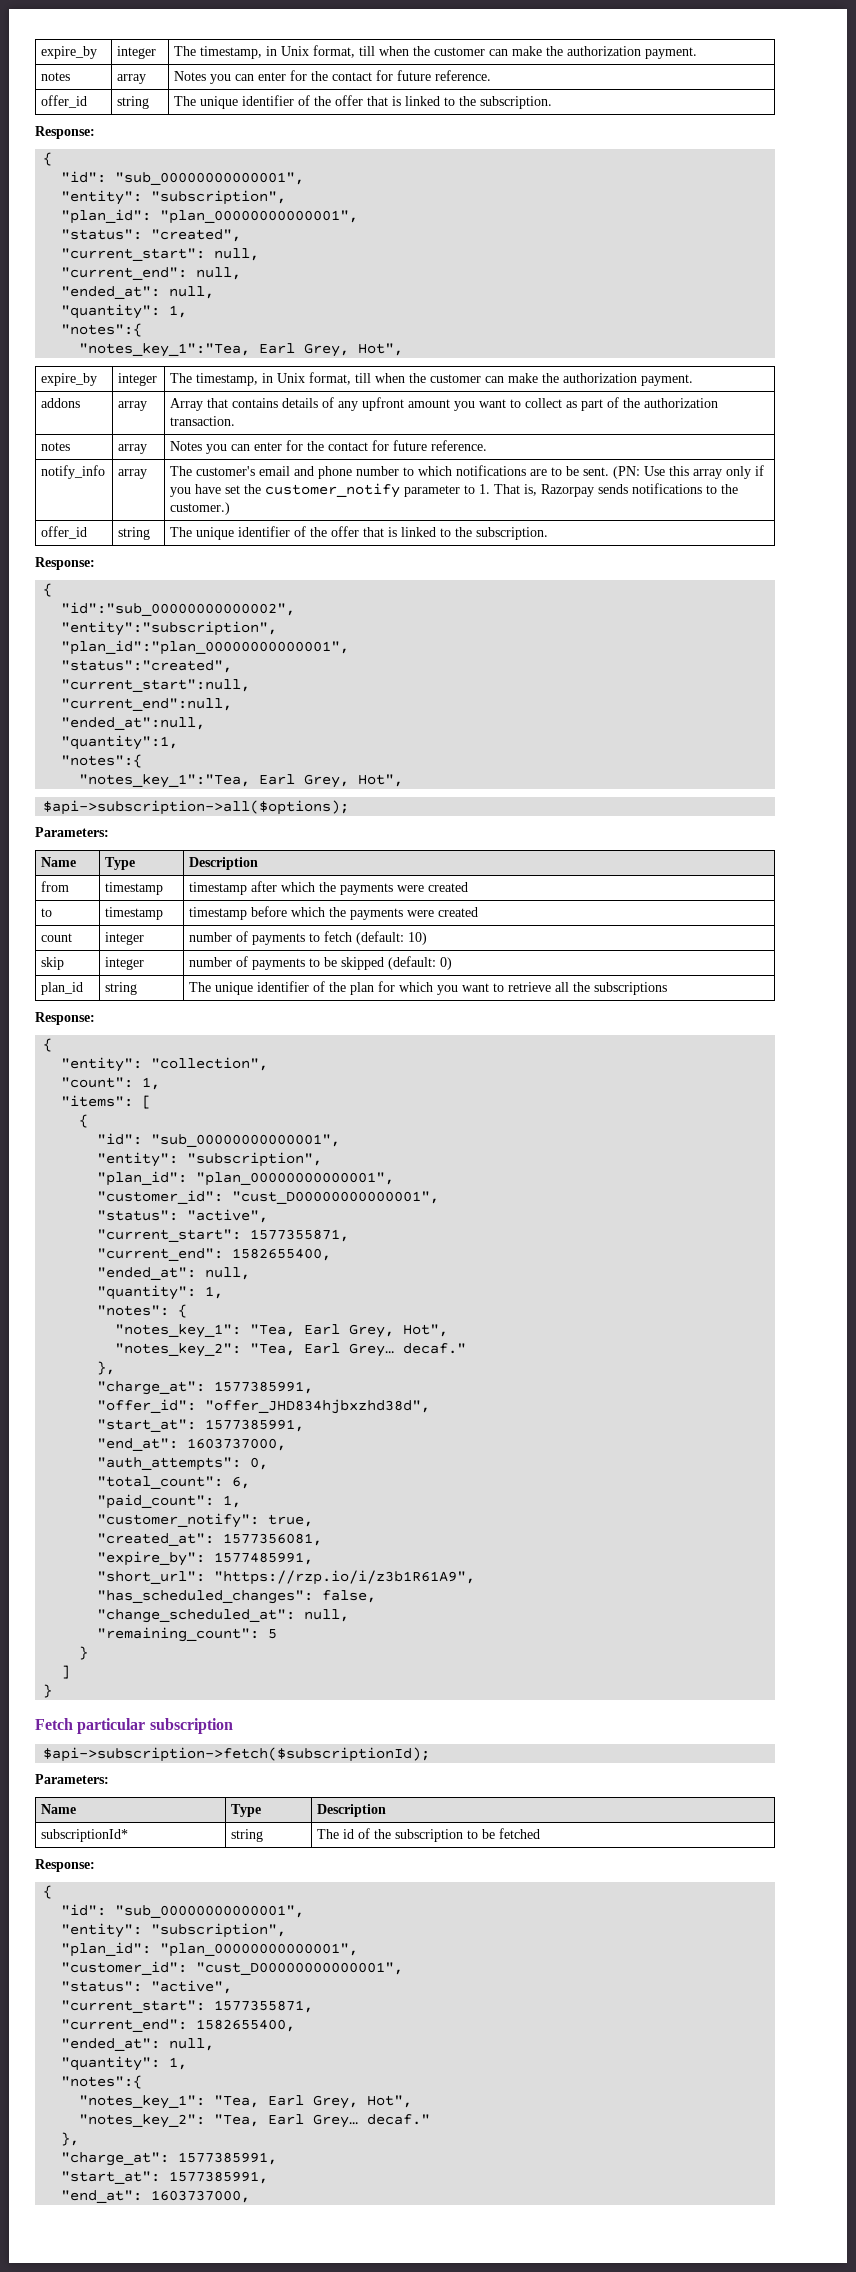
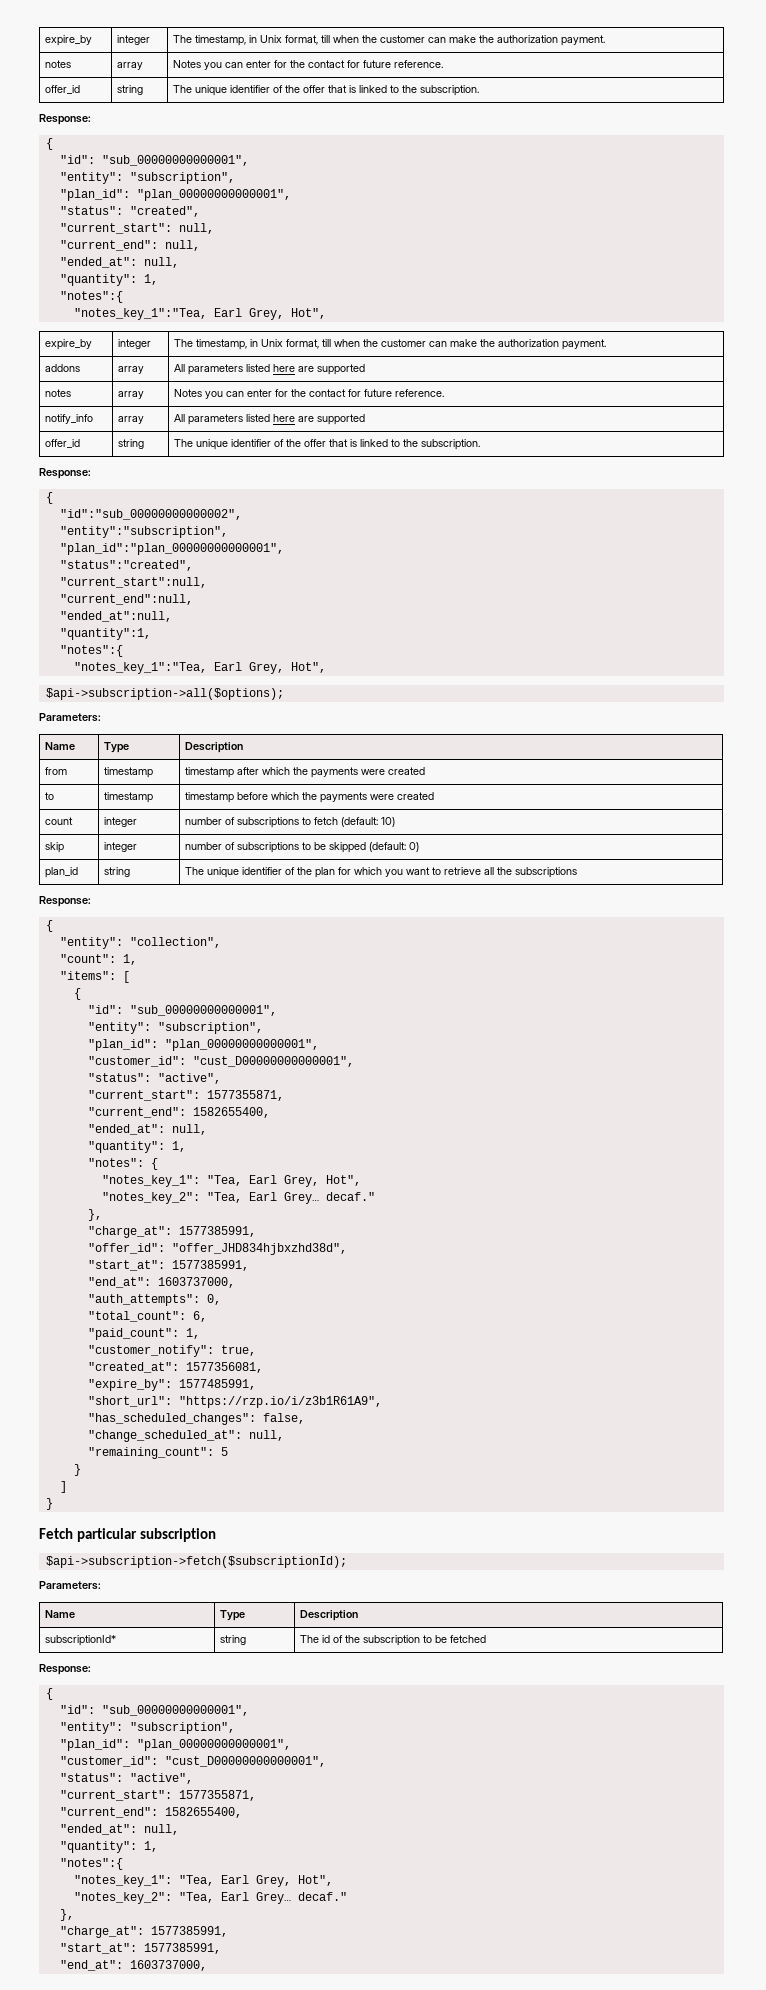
[170,397,719,411] [170,416,236,426] Array that contains details of any upfront amount you want to collect as part of the authorization transaction. -> [173,364,365,375] All parameters listed here are supported
[170,465,765,479] [170,483,739,498] [170,502,231,515] The customer's email and phone number to which notifications are to be sent. (PN: Use this array only if you have set the customer_notify parameter to 1. That is, Razorpay sends notifications to the customer.) -> [173,414,365,425] All parameters listed here are supported
[252,933,306,945] payments -> [236,817,299,828] subscriptions
[252,958,306,970] payments -> [236,842,299,853] subscriptions

